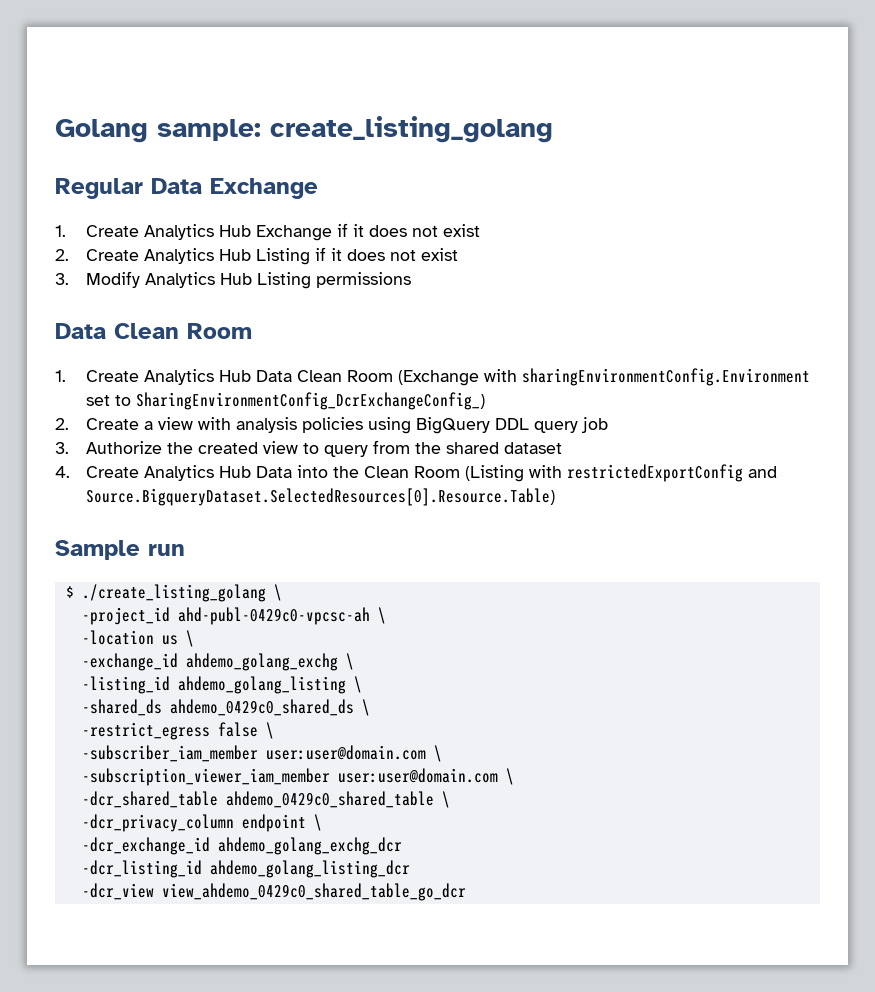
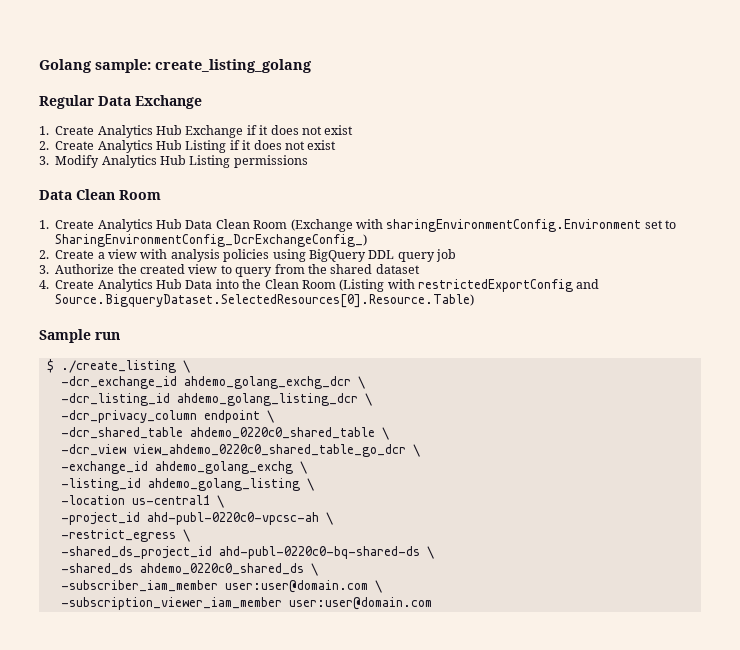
[81,584,282,602] [81,607,386,625] [81,630,178,645] ./create_listing_golang \ // -project_id ahd-publ-0429c0-vpcsc-ah \ // -location us -> [60,360,190,373] [60,376,365,389] [60,393,372,406] [60,410,274,423] [60,427,389,440] [60,444,406,457] ./create_listing \ // -dcr_exchange_id ahdemo_golang_exchg_dcr \ // -dcr_listing_id ahdemo_golang_listing_dcr \ // -dcr_privacy_column endpoint \ // -dcr_shared_table ahdemo_0220c0_shared_table \ // -dcr_view view_ahdemo_0220c0_shared_table_go_dcr
[81,699,370,716] [81,722,258,740] -shared_ds ahdemo_0429c0_shared_ds \ // -restrict_egress false -> [60,495,224,508] [60,512,333,525] [60,529,190,542] [60,546,434,559] [60,563,304,575] -location us-central1 \ // -project_id ahd-publ-0220c0-vpcsc-ah \ // -restrict_egress \ // -shared_ds_project_id ahd-publ-0220c0-bq-shared-ds \ // -shared_ds ahdemo_0220c0_shared_ds
[505,768,514,785] [81,791,450,808] [81,814,322,832] [81,837,402,855] [81,860,410,878] [81,883,466,901] \ // -dcr_shared_table ahdemo_0429c0_shared_table \ // -dcr_privacy_column endpoint \ // -dcr_exchange_id ahdemo_golang_exchg_dcr // -dcr_listing_id ahdemo_golang_listing_dcr // -dcr_view view_ahdemo_0429c0_shared_table_go_dcr -> (432, 603) none

